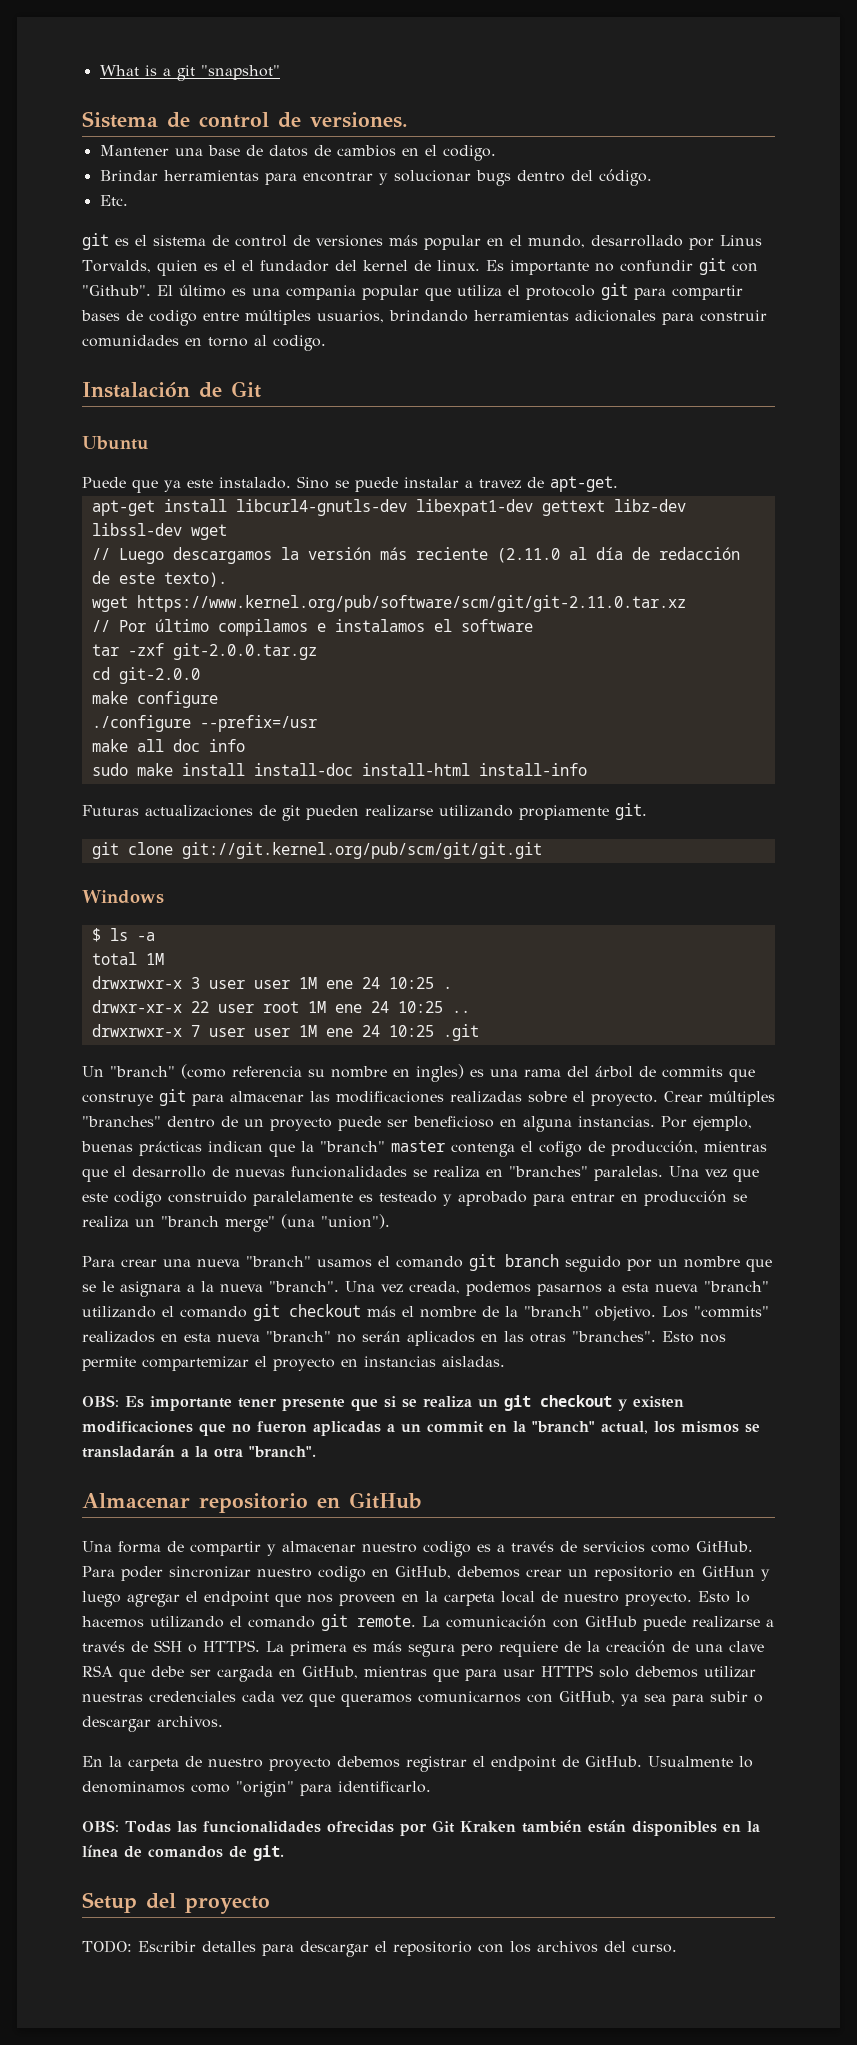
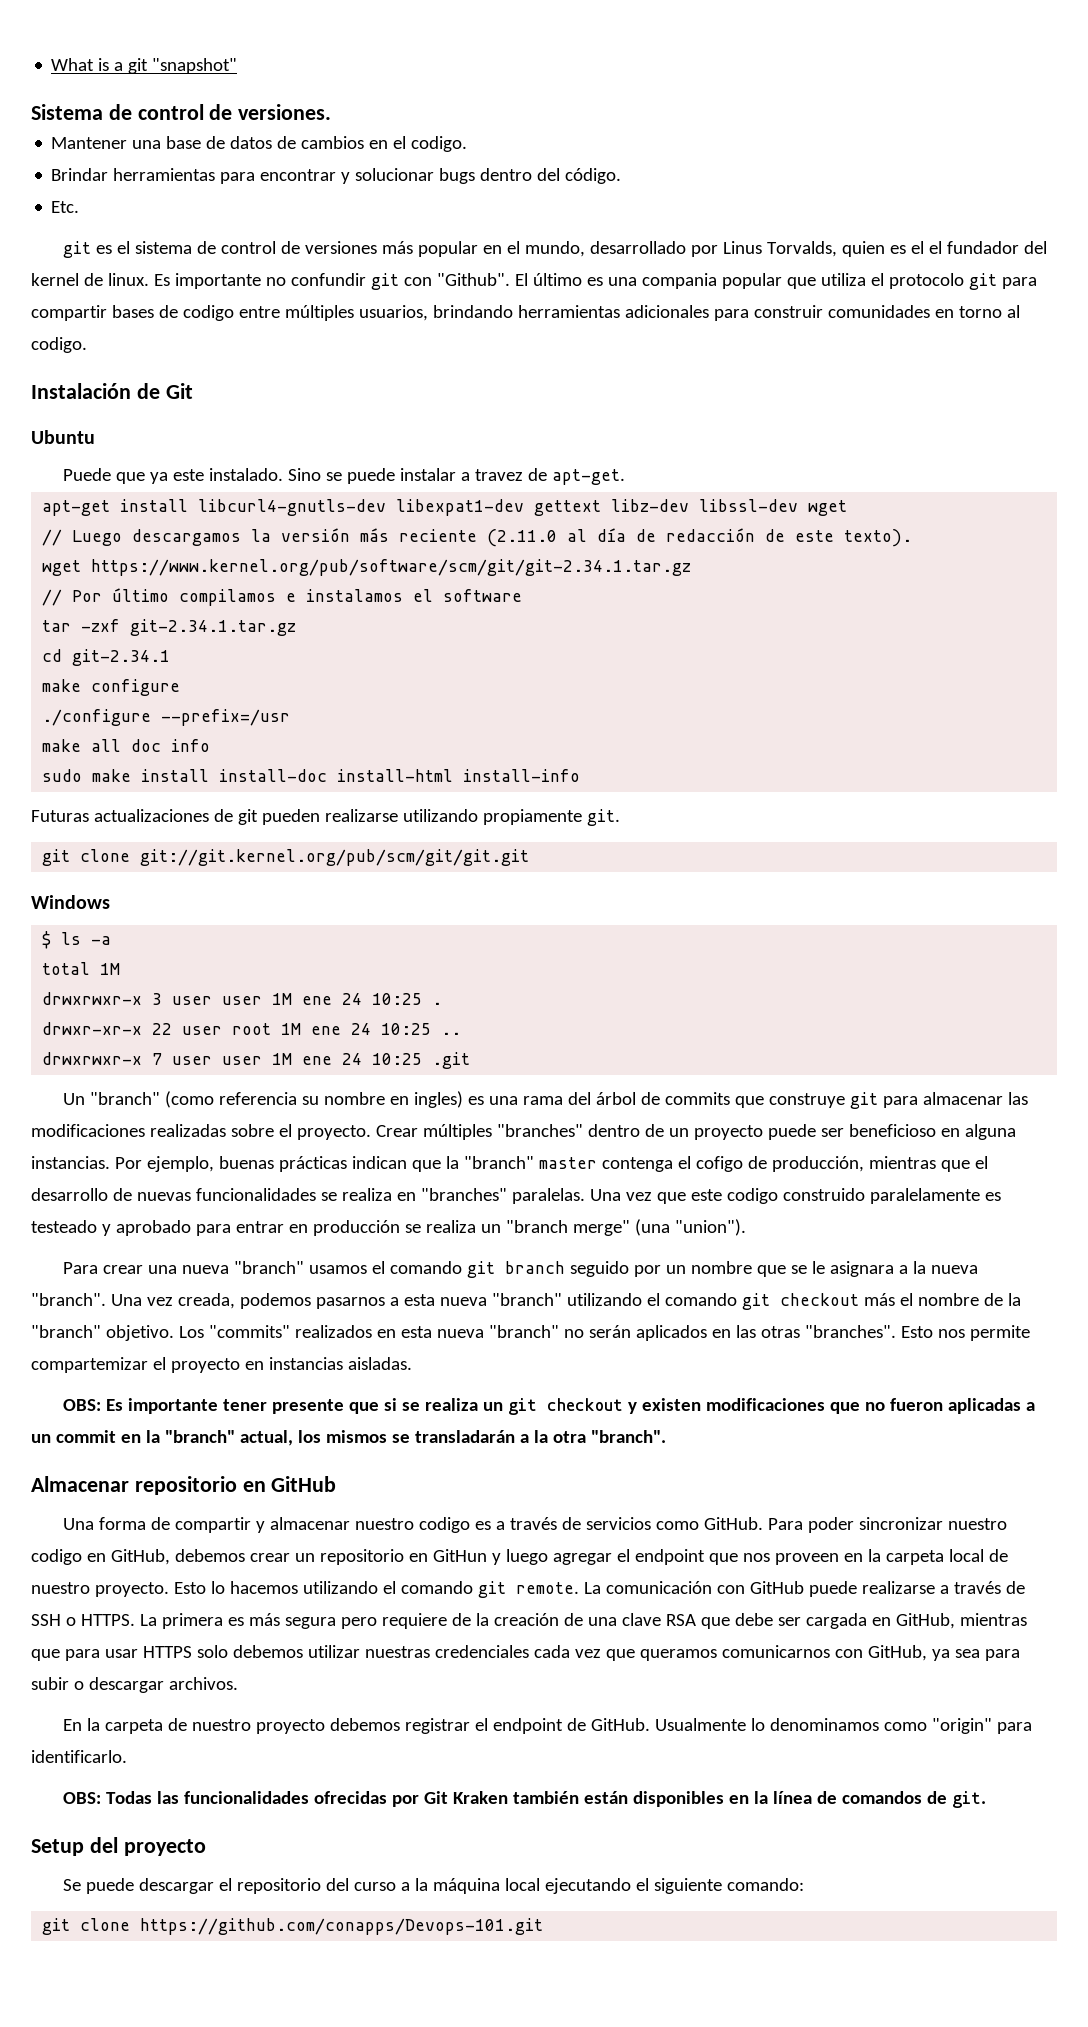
[136,595,686,612] https://www.kernel.org/pub/software/scm/git/git-2.11.0.tar.xz -> [91,559,692,576] https://www.kernel.org/pub/software/scm/git/git-2.34.1.tar.gz
[172,643,317,660] git-2.0.0.tar.gz -> [130,619,297,636] git-2.34.1.tar.gz
[118,667,200,684] git-2.0.0 -> [72,649,171,666] git-2.34.1
[82,1940,677,1957] TODO: Escribir detalles para descargar el repositorio con los archivos del curso. -> [63,1878,805,1894] [42,1918,544,1935] Se puede descargar el repositorio del curso a la máquina local ejecutando el siguiente comando: // git clone https://github.com/conapps/Devops-101.git

